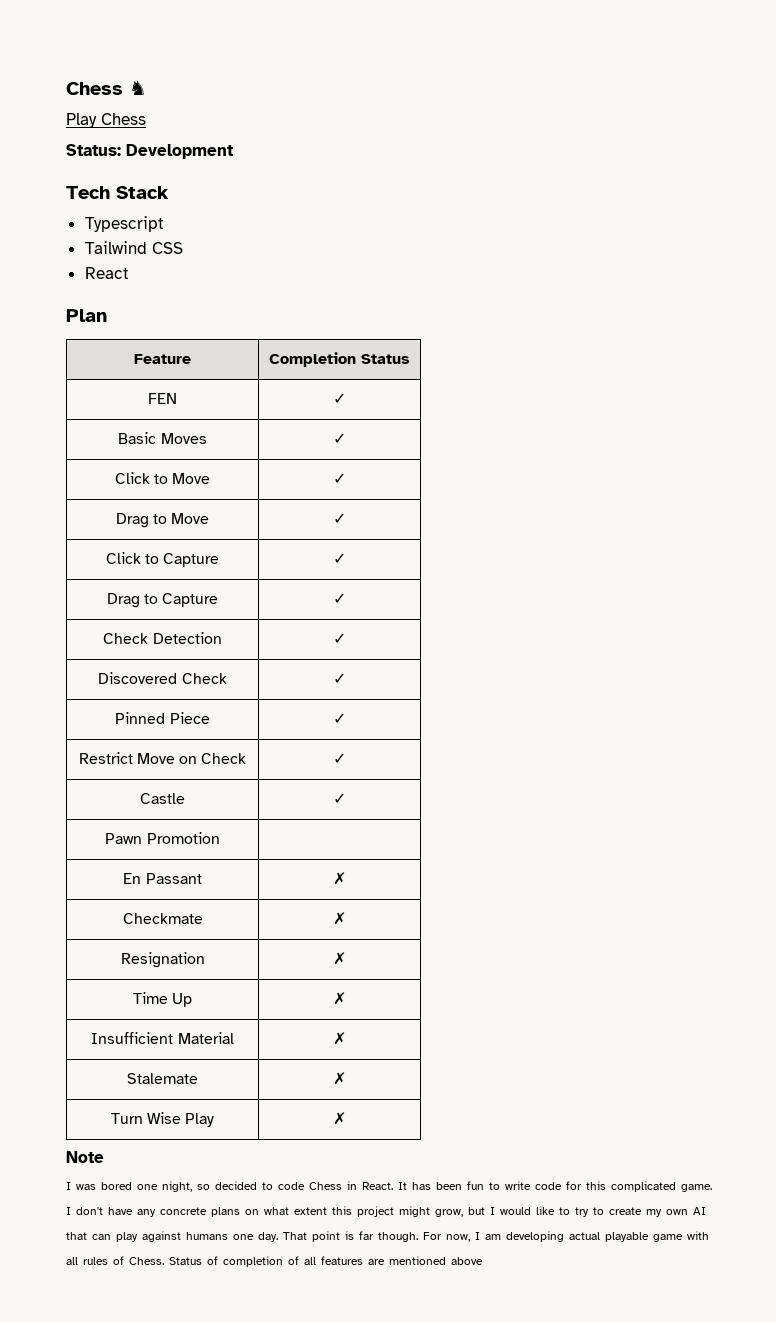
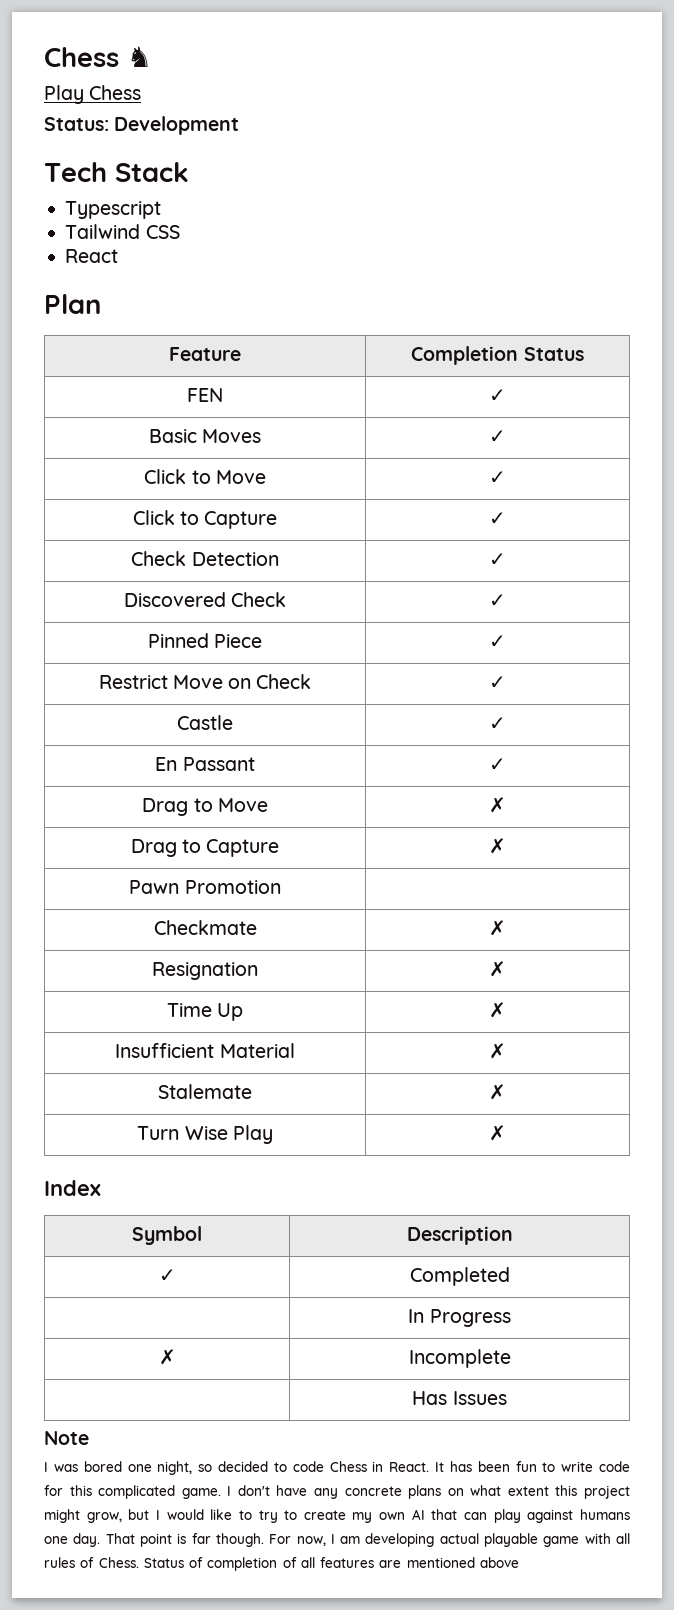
[115,513,210,528] [333,513,346,524] // Drag to Move | ✓ -> (506, 477) none
[106,593,219,608] [333,593,346,604] // Drag to Capture | ✓ -> (506, 518) none
(346, 798) none -> [155,757,255,771] [489,758,506,771] [142,798,268,816] [489,797,506,813] [130,839,280,857] [489,838,506,854] // En Passant | ✓ // Drag to Move | ✗ // Drag to Capture | ✗
[123,873,202,884] [333,872,346,885] // En Passant | ✗ -> (281, 887) none
(346, 1118) none -> [44,1180,101,1196] [132,1226,202,1245] [406,1226,513,1245] [158,1269,176,1282] [409,1267,510,1286] [408,1309,511,1327] [158,1349,176,1365] [408,1349,511,1368] [412,1391,507,1405] // Index // Symbol | Description // ✓ | Completed // | In Progress // ✗ | Incomplete // | Has Issues

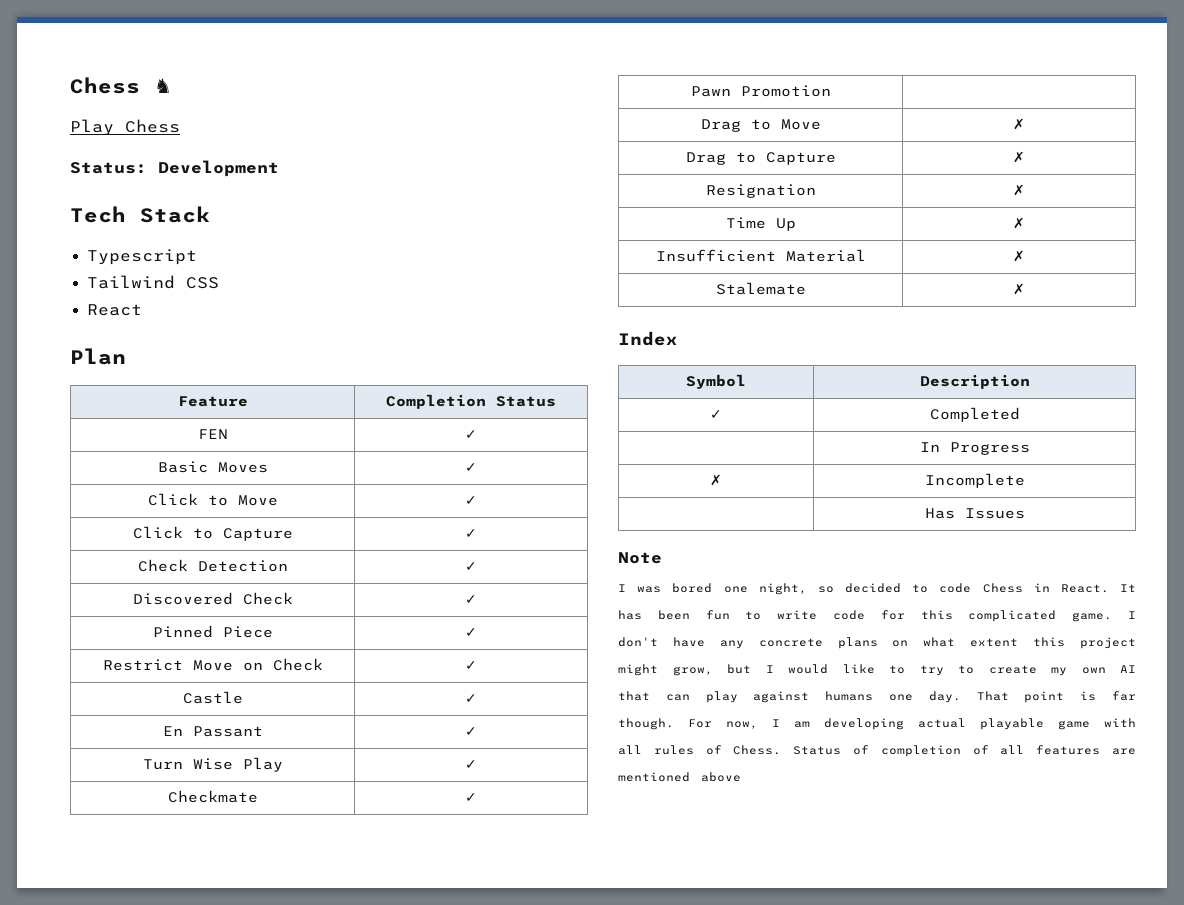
(506, 764) none -> [142,757,283,772] [465,760,477,769] [167,790,258,803] [465,793,477,802] [690,85,831,97] // Turn Wise Play | ✓ // Checkmate | ✓ // Pawn Promotion |
[129,880,281,894] [153,920,257,935] [489,920,506,936] // Pawn Promotion | // Checkmate | ✗ -> (1025, 157) none
[137,1125,273,1144] [489,1125,506,1141] // Turn Wise Play | ✗ -> (1025, 289) none

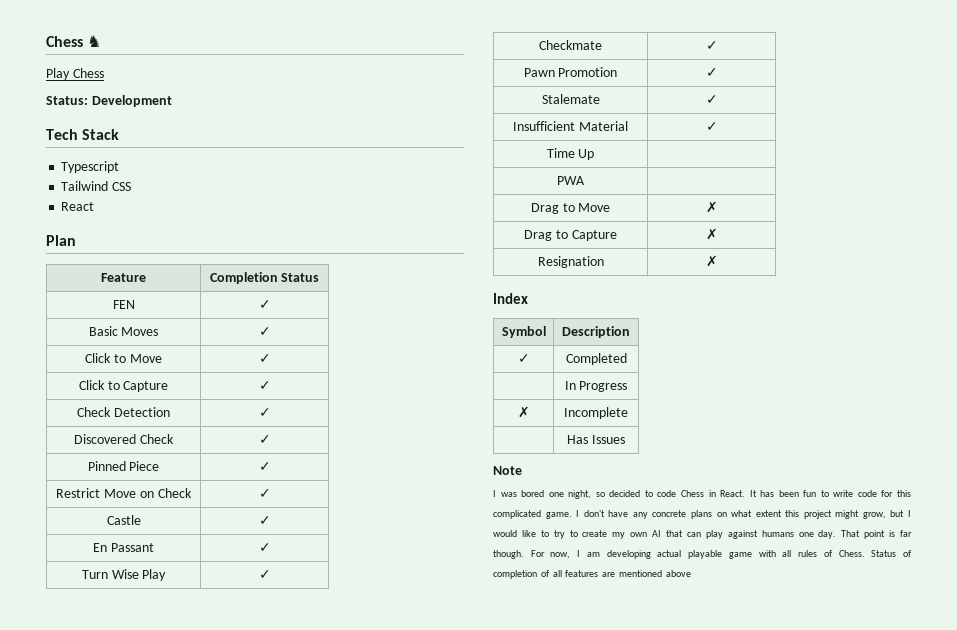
(831, 91) none -> [705,68,718,77] [541,94,600,104] [705,95,718,104] [513,121,628,131] [705,122,718,131] [546,148,595,160] [557,176,585,185] | ✓ // Stalemate | ✓ // Insufficient Material | ✓ // Time Up | // PWA
[725,217,796,231] [1013,217,1025,229] [655,249,866,262] [1013,250,1025,262] [715,282,806,295] [1013,283,1025,295] // Time Up | ✗ // Insufficient Material | ✗ // Stalemate | ✗ -> (718, 261) none

